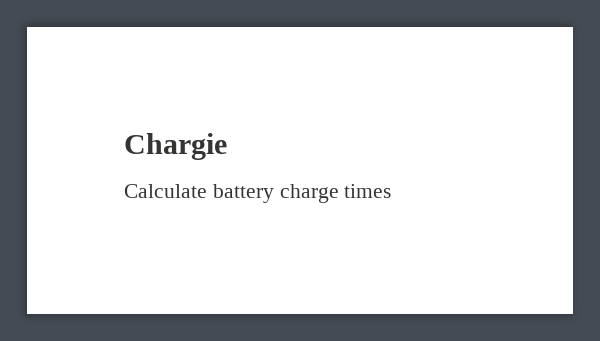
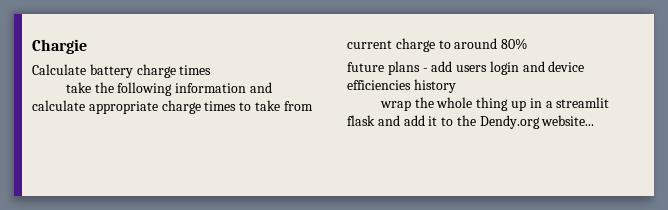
(392, 191) none -> [65,82,273,96] [32,100,313,114] [347,38,528,52] [347,61,585,75] [347,79,456,93] [379,97,610,111] [347,115,595,129] // take the following information and calculate appropriate charge times to take from current charge to around 80% // future plans - add users login and device efficiencies history // wrap the whole thing up in a streamlit flask and add it to the Dendy.org website...

